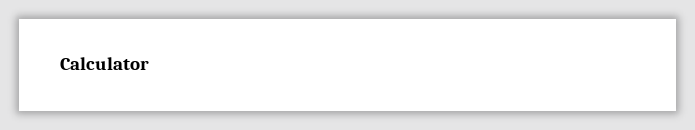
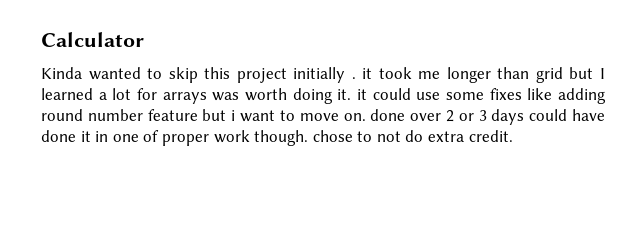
(149, 63) none -> [41,67,605,83] [41,88,607,104] [41,109,605,125] [41,130,513,146] // Kinda wanted to skip this project initially . it took me longer than grid but I learned a lot for arrays was worth doing it. it could use some fixes like adding round number feature but i want to move on. done over 2 or 3 days could have done it in one of proper work though. chose to not do extra credit.

